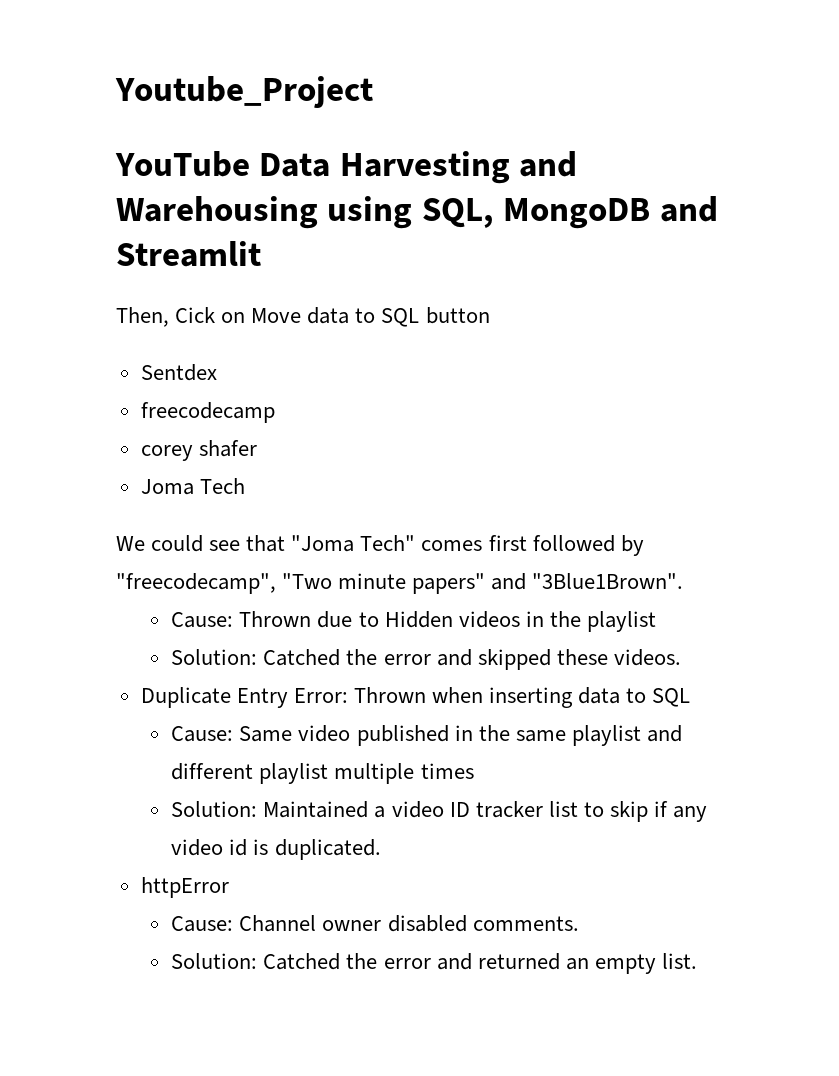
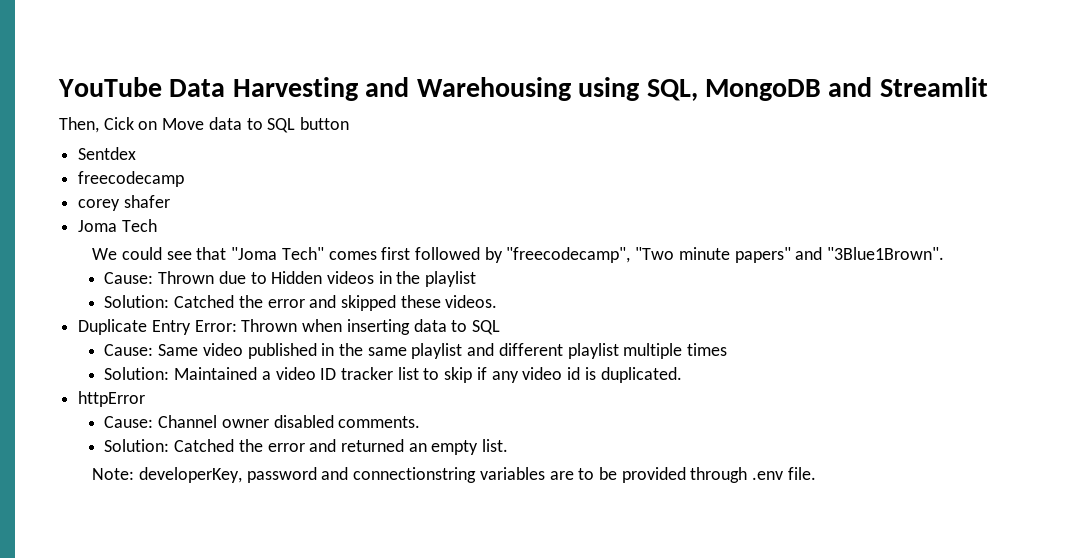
[115,76,373,108] Youtube_Project // -> (58, 87) none
(697, 961) none -> [92,467,816,483] // Note: developerKey, password and connectionstring variables are to be provided through .env file.

